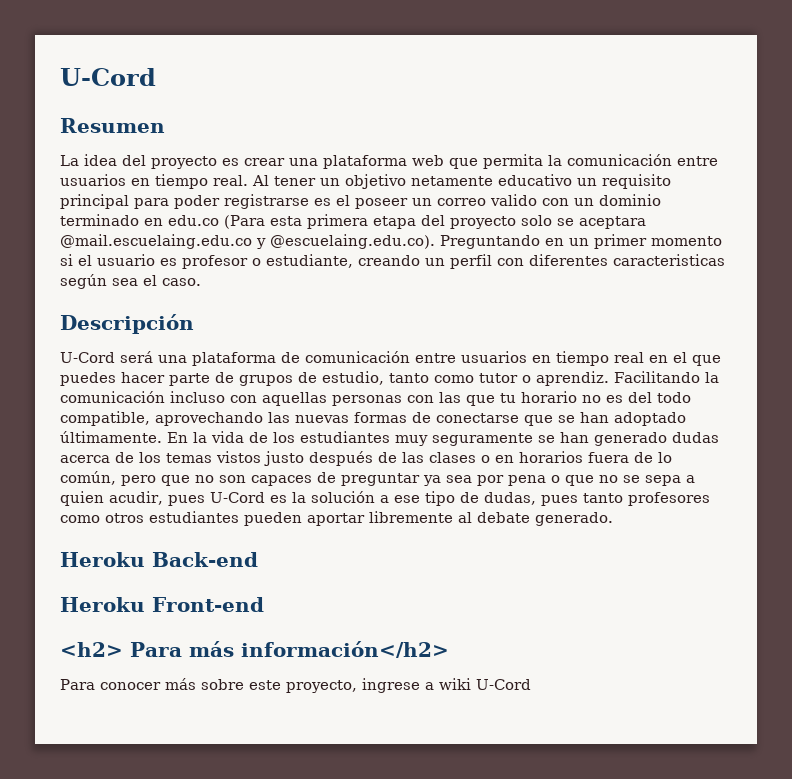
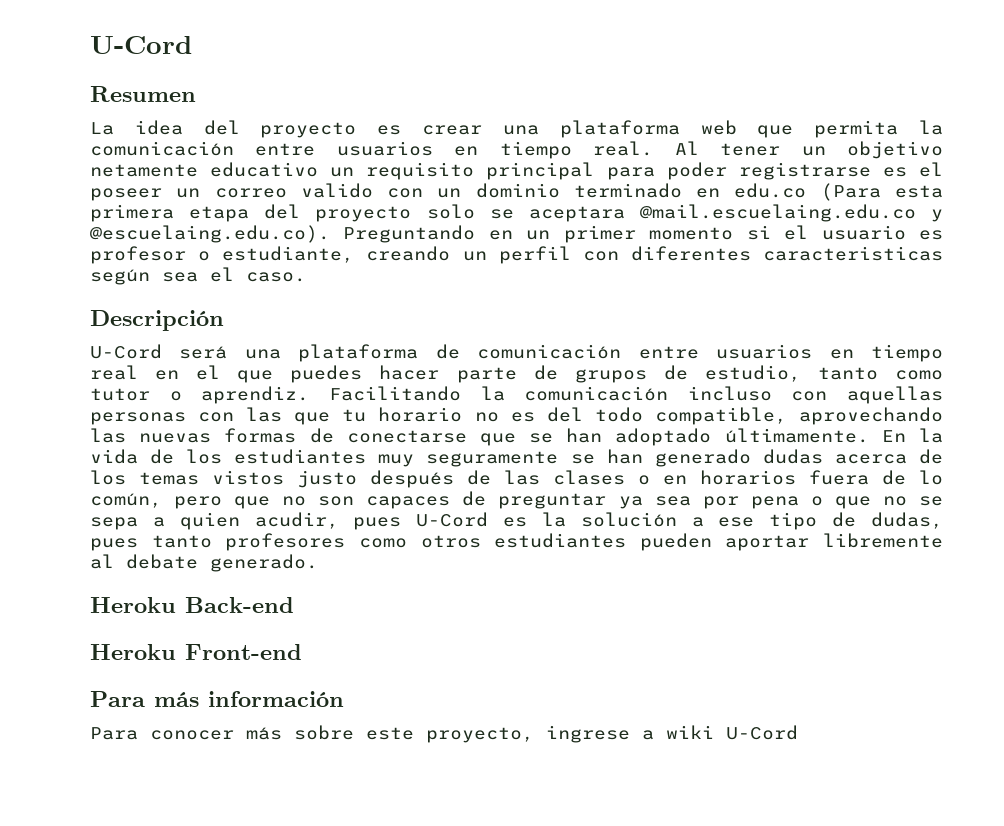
[60,642,123,657] <h2> -> (302, 652) none
[241,641,449,658] información</h2> -> [208,691,344,707] información

